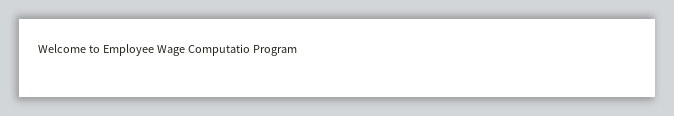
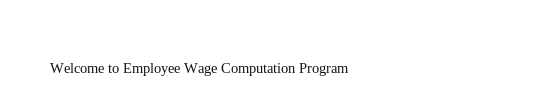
[187,44,250,56] Computatio -> [221,63,296,76] Computation

